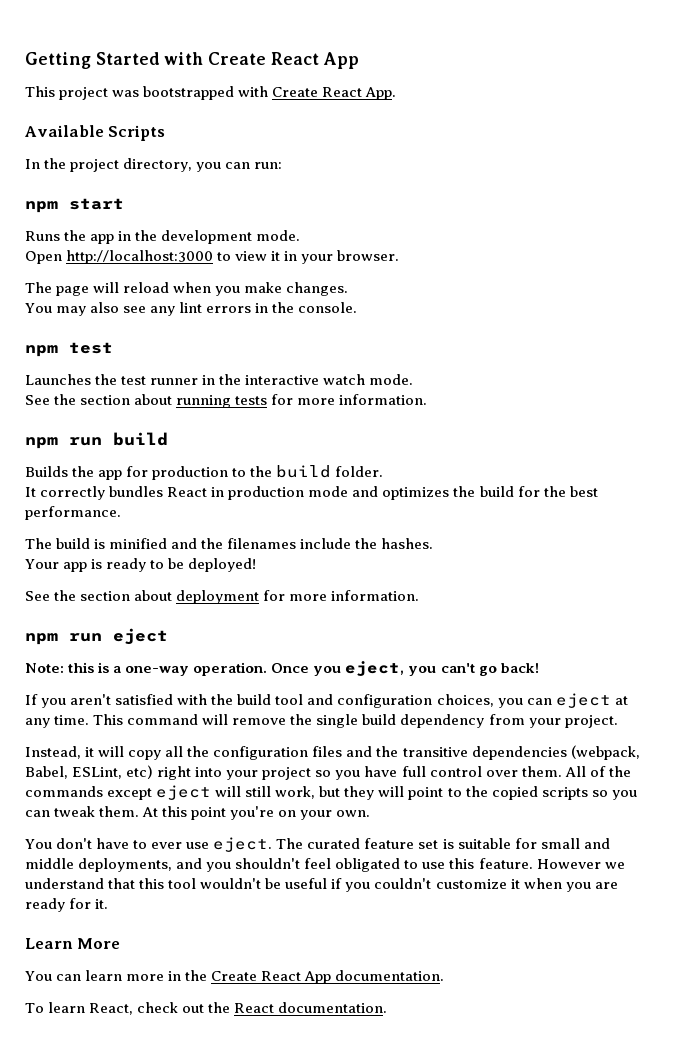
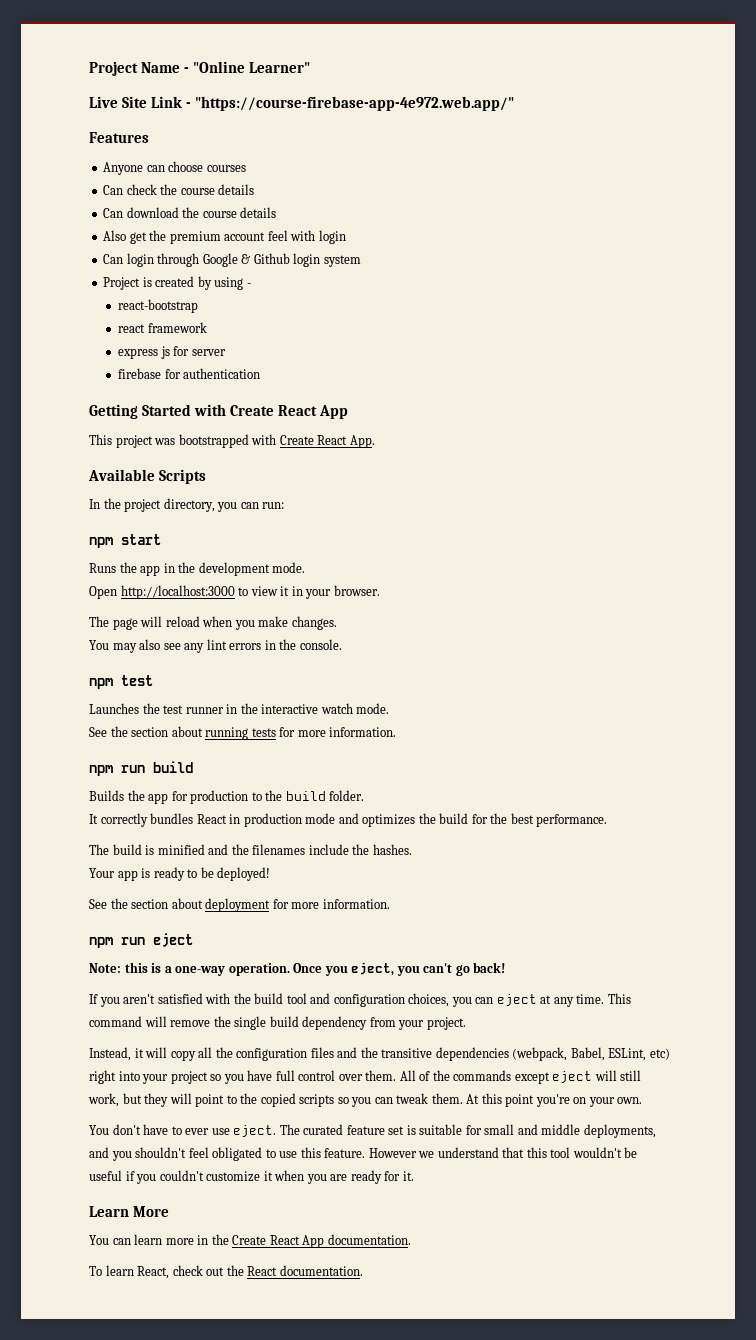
(25, 60) none -> [89,61,311,76] [89,96,515,111] [89,132,149,143] [103,161,246,175] [103,184,255,195] [103,207,277,218] [103,230,346,244] [103,253,361,267] [103,276,251,290] [117,299,198,313] [117,322,207,333] [117,346,226,359] [117,368,261,379] Project Name - "Online Learner" // Live Site Link - "https://course-firebase-app-4e972.web.app/" // Features // Anyone can choose courses // Can check the course details // Can download the course details // Also get the premium account feel with login // Can login through Google & Github login system // Project is created by using - // react-bootstrap // react framework // express js for server // firebase for authentication //

